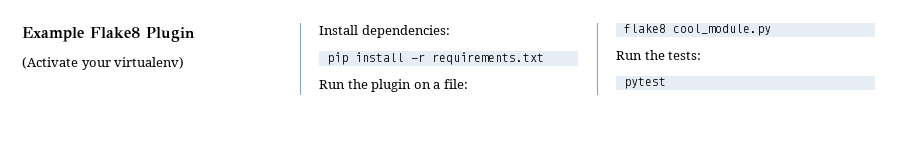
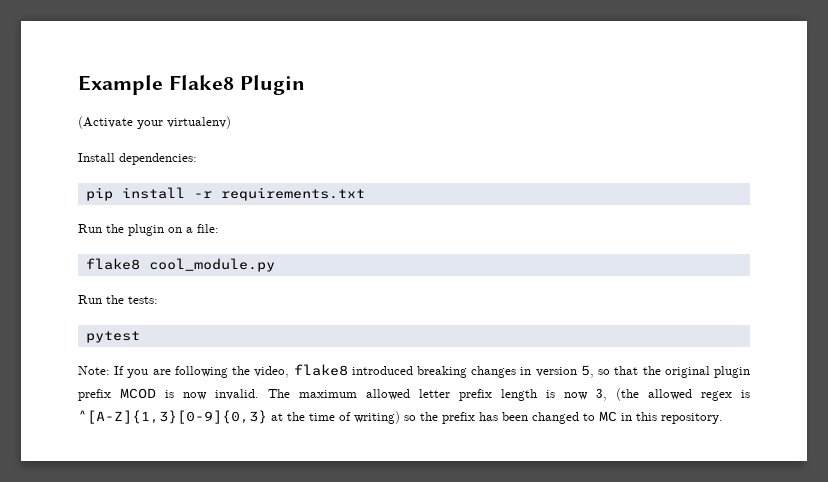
(666, 83) none -> [78,364,750,378] [78,388,750,401] [78,410,723,424] // Note: If you are following the video, flake8 introduced breaking changes in version 5, so that the original plugin prefix MCOD is now invalid. The maximum allowed letter prefix length is now 3, (the allowed regex is ^[A-Z]{1,3}[0-9]{0,3} at the time of writing) so the prefix has been changed to MC in this repository.

